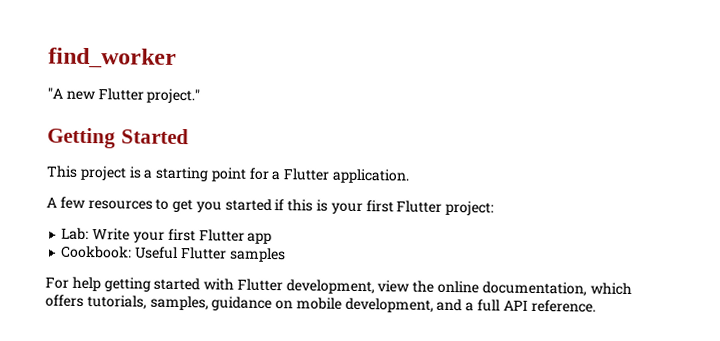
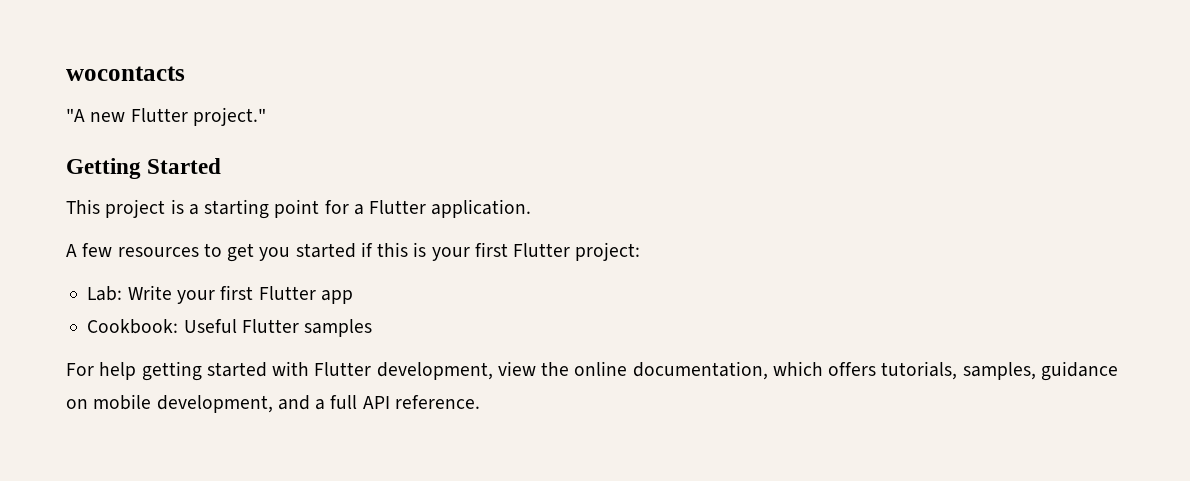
[48,47,177,69] find_worker -> [66,66,185,81] wocontacts

